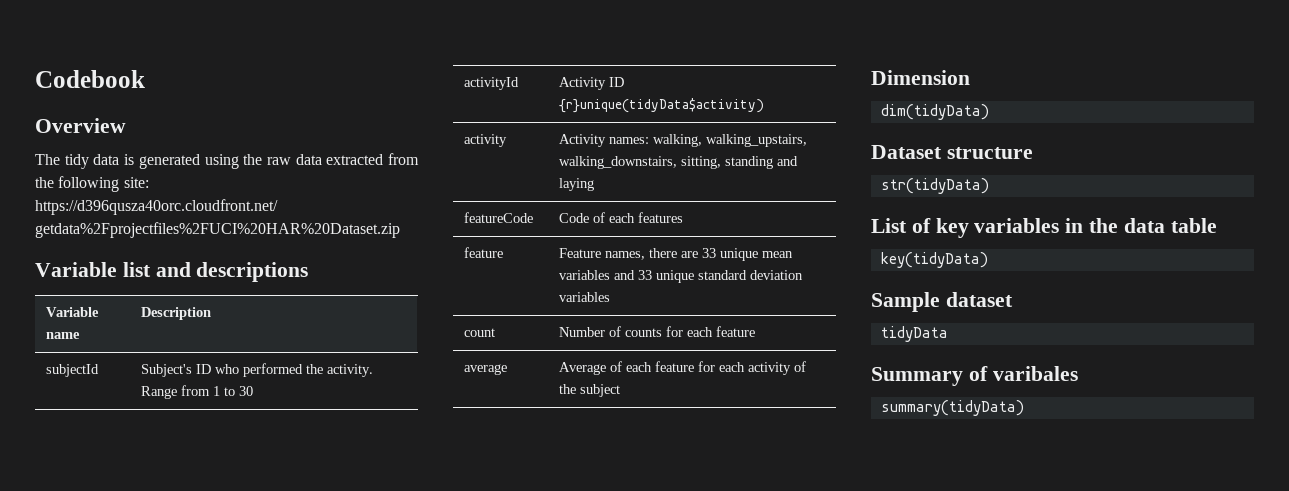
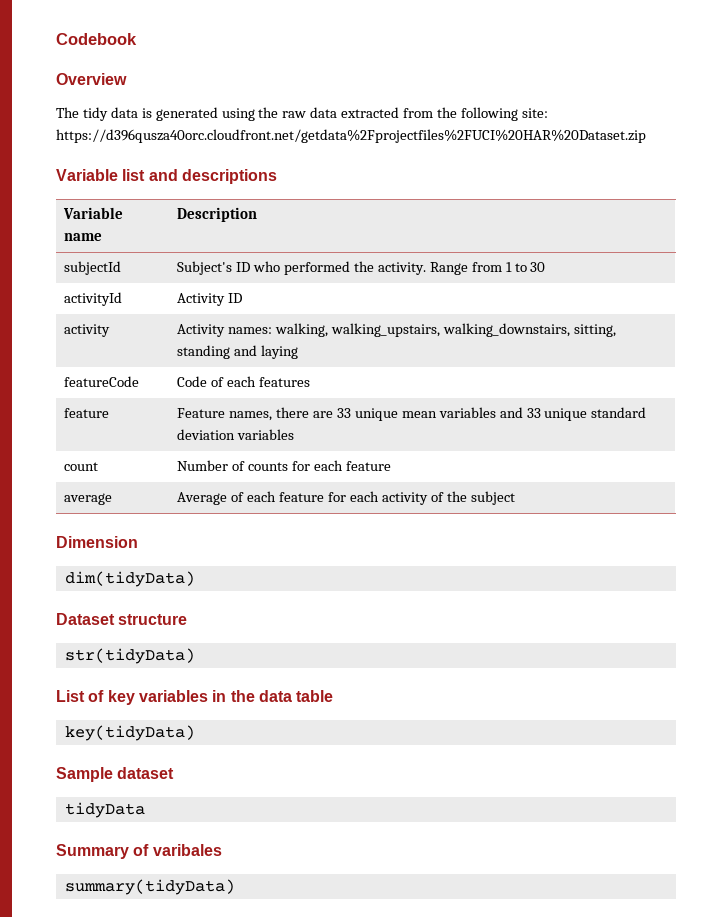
[558,98,764,113] {r}unique(tidyData$activity) -> (243, 298) none

